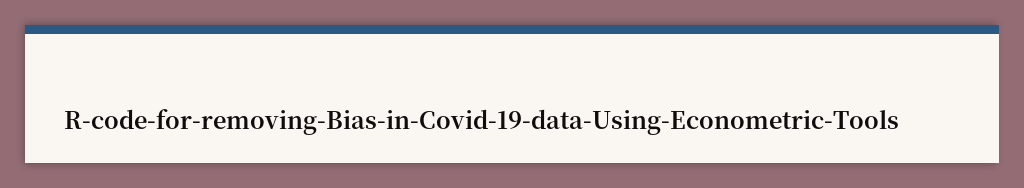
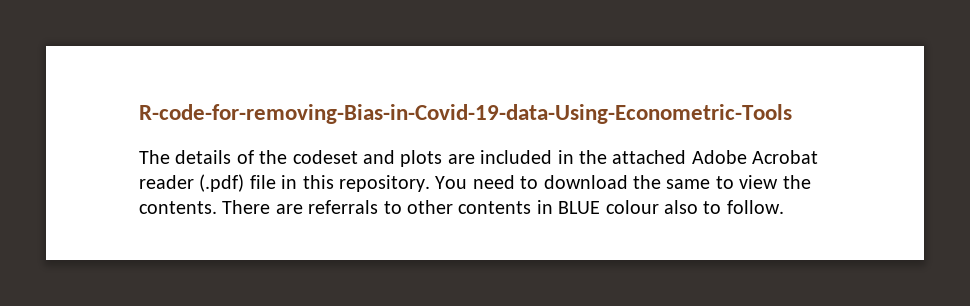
(899, 122) none -> [139,150,819,167] [139,174,811,192] [139,200,784,214] // The details of the codeset and plots are included in the attached Adobe Acrobat reader (.pdf) file in this repository. You need to download the same to view the contents. There are referrals to other contents in BLUE colour also to follow.

